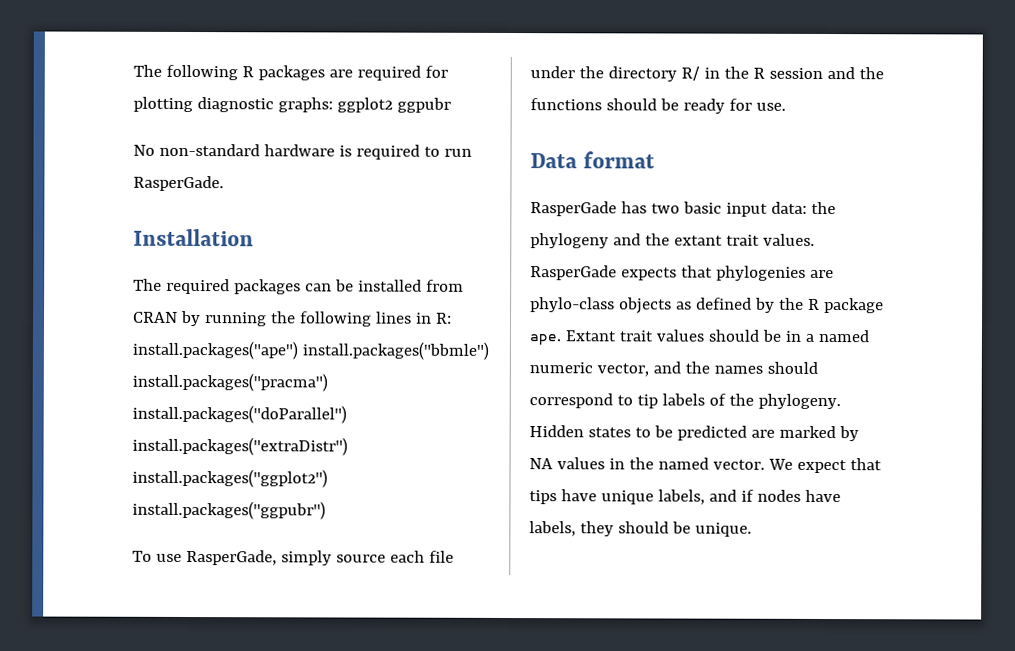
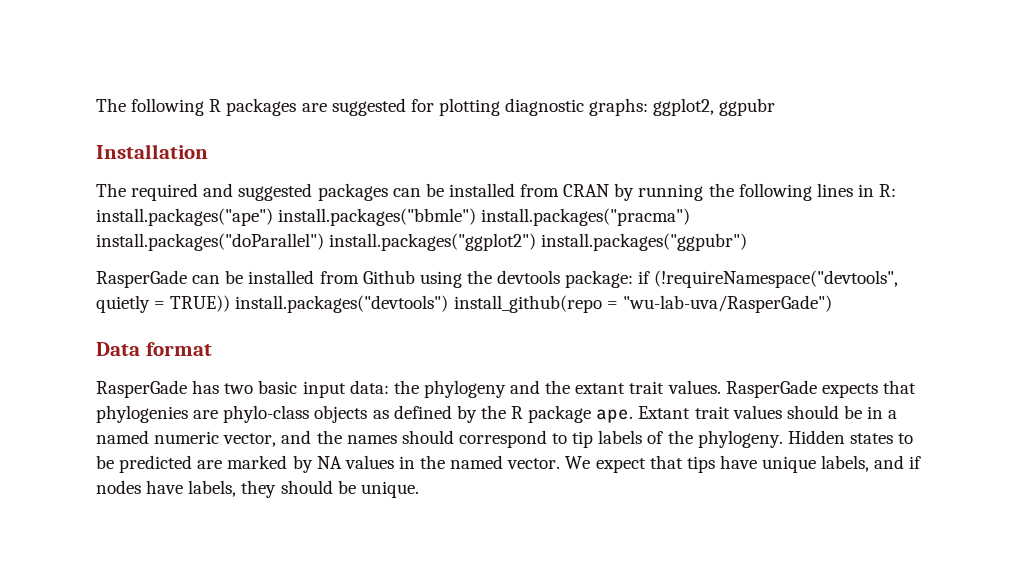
[356,65,421,81] required -> [331,98,406,116] suggested
[336,97,393,113] ggplot2 -> [653,98,715,116] ggplot2,
[133,143,472,160] [133,175,224,192] // No non-standard hardware is required to run RasperGade. -> (776, 107) none
(230, 286) none -> [203,183,313,201] and suggested
[132,436,348,456] install.packages("extraDistr") -> (324, 242) none
[132,549,454,566] [530,66,884,82] [530,98,786,114] To use RasperGade, simply source each file under the directory R/ in the R session and the functions should be ready for use. -> [96,270,899,288] [96,295,832,313] RasperGade can be installed from Github using the devtools package: if (!requireNamespace("devtools", quietly = TRUE)) install.packages("devtools") install_github(repo = "wu-lab-uva/RasperGade")

